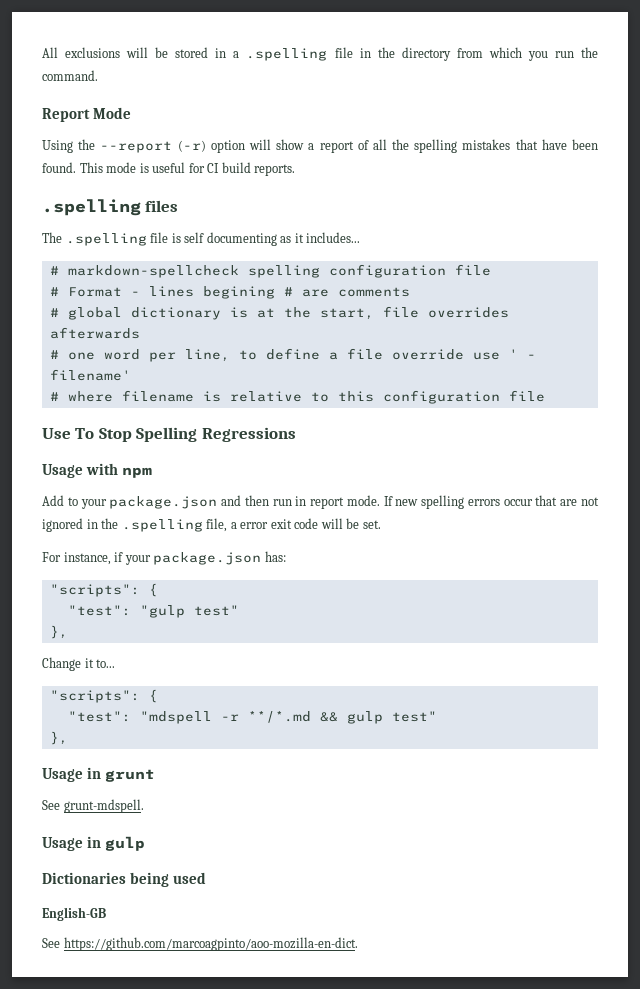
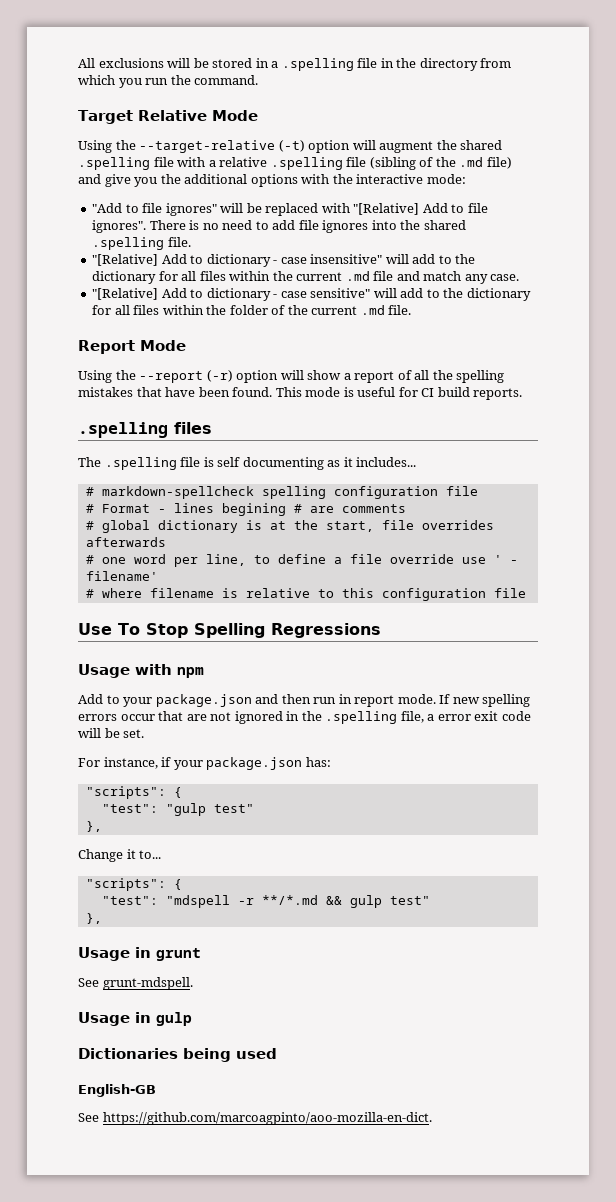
(98, 75) none -> [78,110,258,124] [78,140,503,153] [78,157,512,170] [78,174,466,187] [92,203,488,216] [92,220,466,233] [92,237,191,250] [92,254,476,267] [92,271,520,284] [92,288,531,301] [92,305,412,315] // Target Relative Mode // Using the --target-relative (-t) option will augment the shared .spelling file with a relative .spelling file (sibling of the .md file) and give you the additional options with the interactive mode: // "Add to file ignores" will be replaced with "[Relative] Add to file ignores". There is no need to add file ignores into the shared .spelling file. // "[Relative] Add to dictionary - case insensitive" will add to the dictionary for all files within the current .md file and match any case. // "[Relative] Add to dictionary - case sensitive" will add to the dictionary for all files within the folder of the current .md file.

